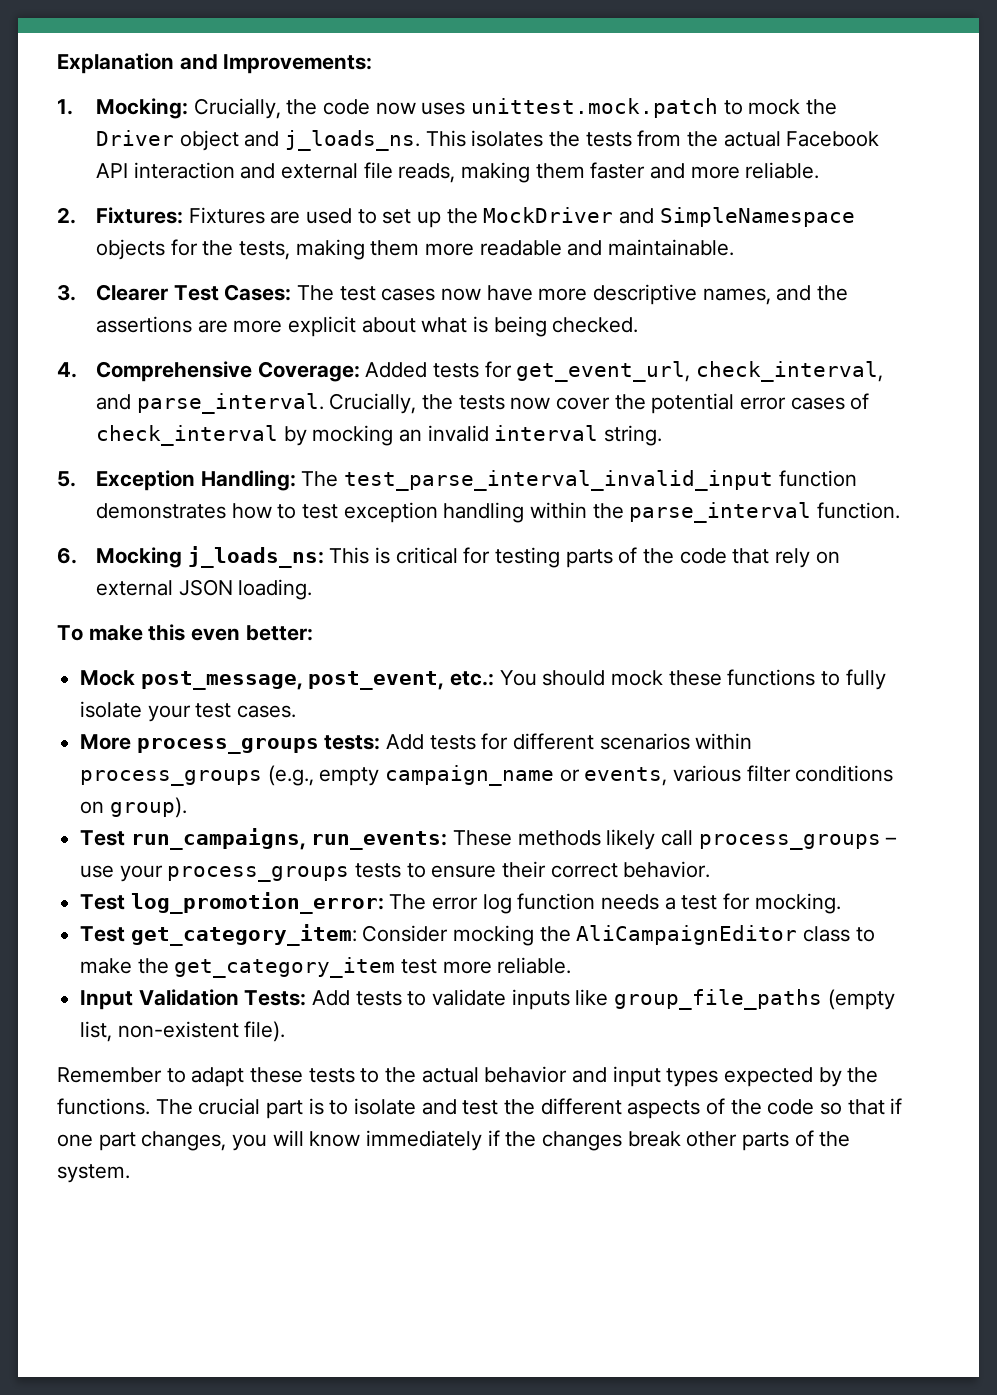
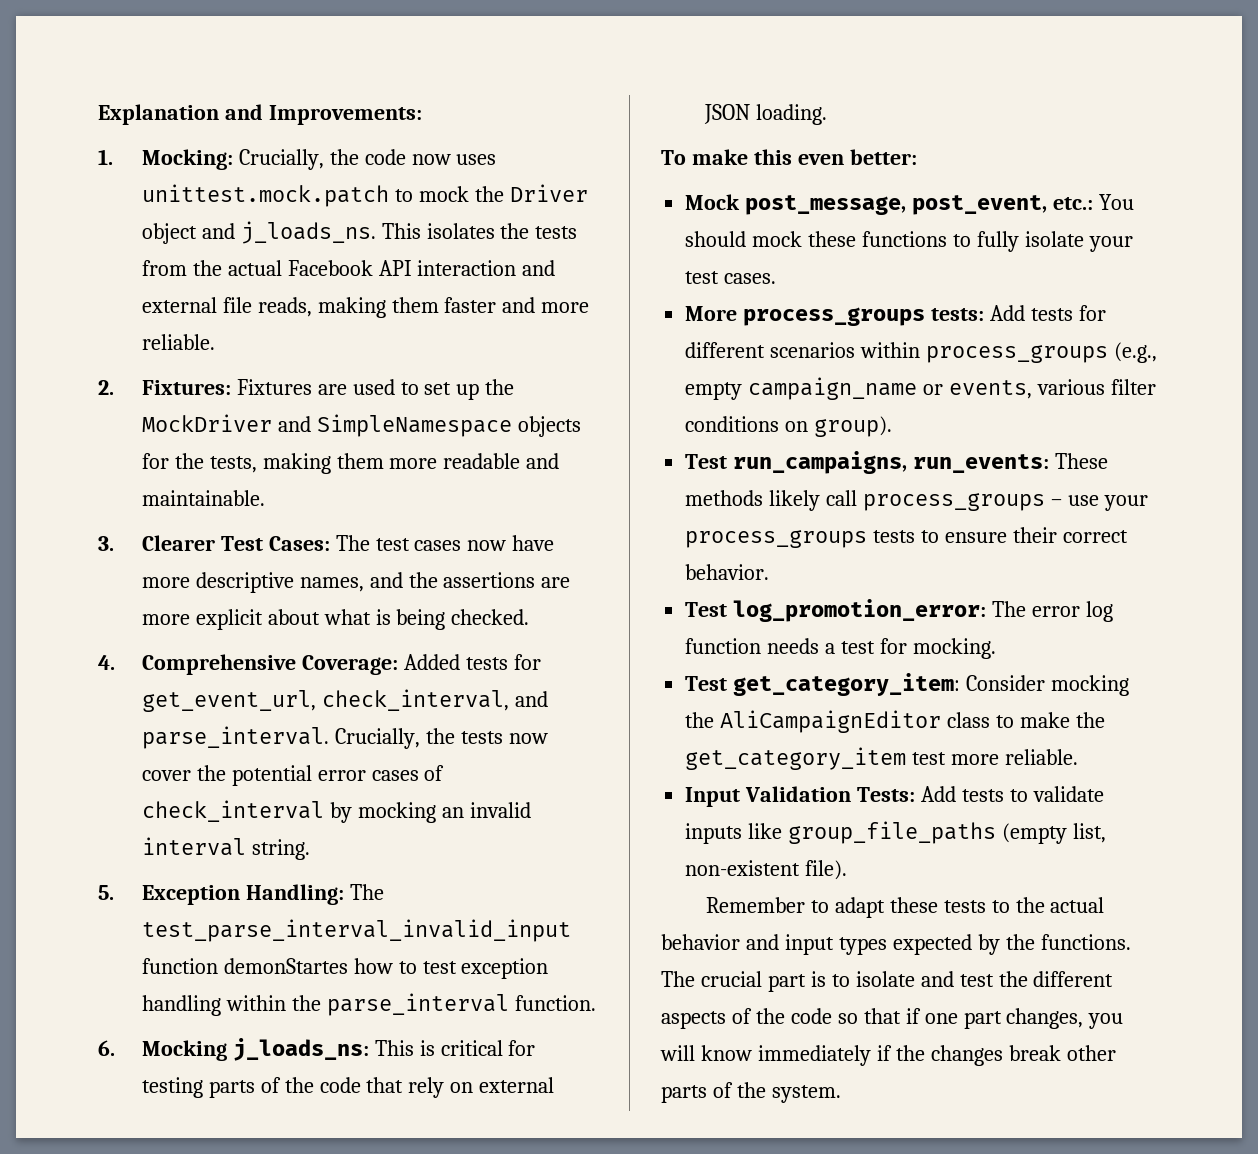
[96,503,227,519] demonstrates -> [223,958,348,974] demonStartes

